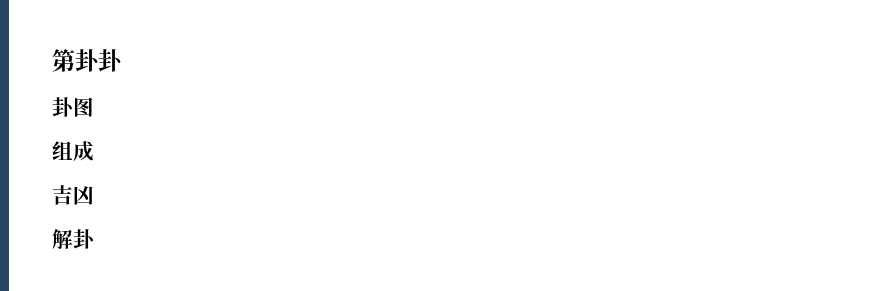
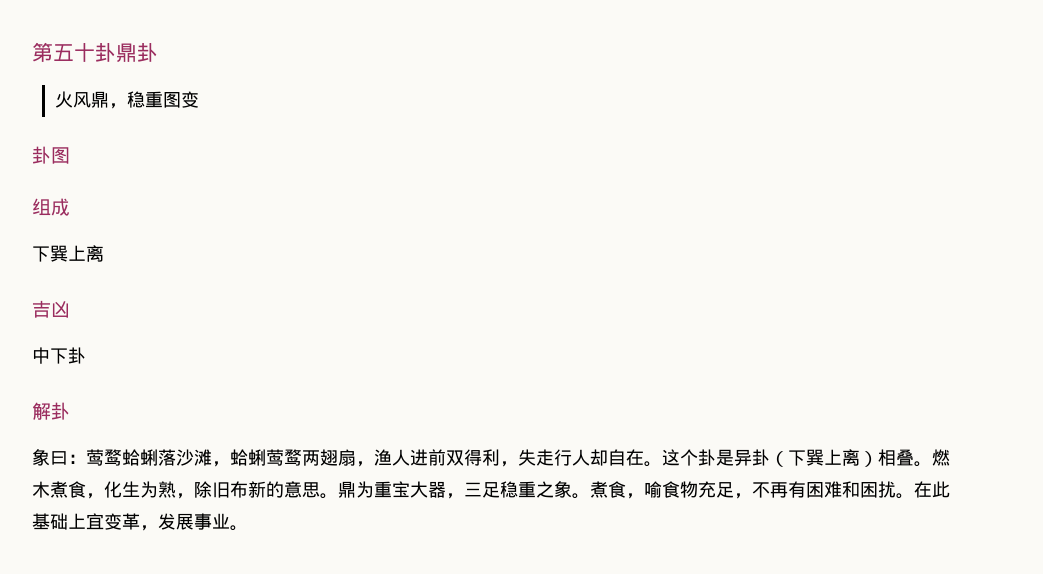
[75,49,123,72] 卦卦 -> [53,43,158,63] [54,91,199,109] 五十卦鼎卦 // 火风鼎，稳重图变
(94, 151) none -> [32,245,104,262] // 下巽上离
(94, 195) none -> [32,347,86,364] // 中下卦
(95, 239) none -> [32,449,950,467] [32,481,950,499] [32,513,248,531] // 象曰：莺鹜蛤蜊落沙滩，蛤蜊莺鹜两翅扇，渔人进前双得利，失走行人却自在。这个卦是异卦（下巽上离）相叠。燃木煮食，化生为熟，除旧布新的意思。鼎为重宝大器，三足稳重之象。煮食，喻食物充足，不再有困难和困扰。在此基础上宜变革，发展事业。

